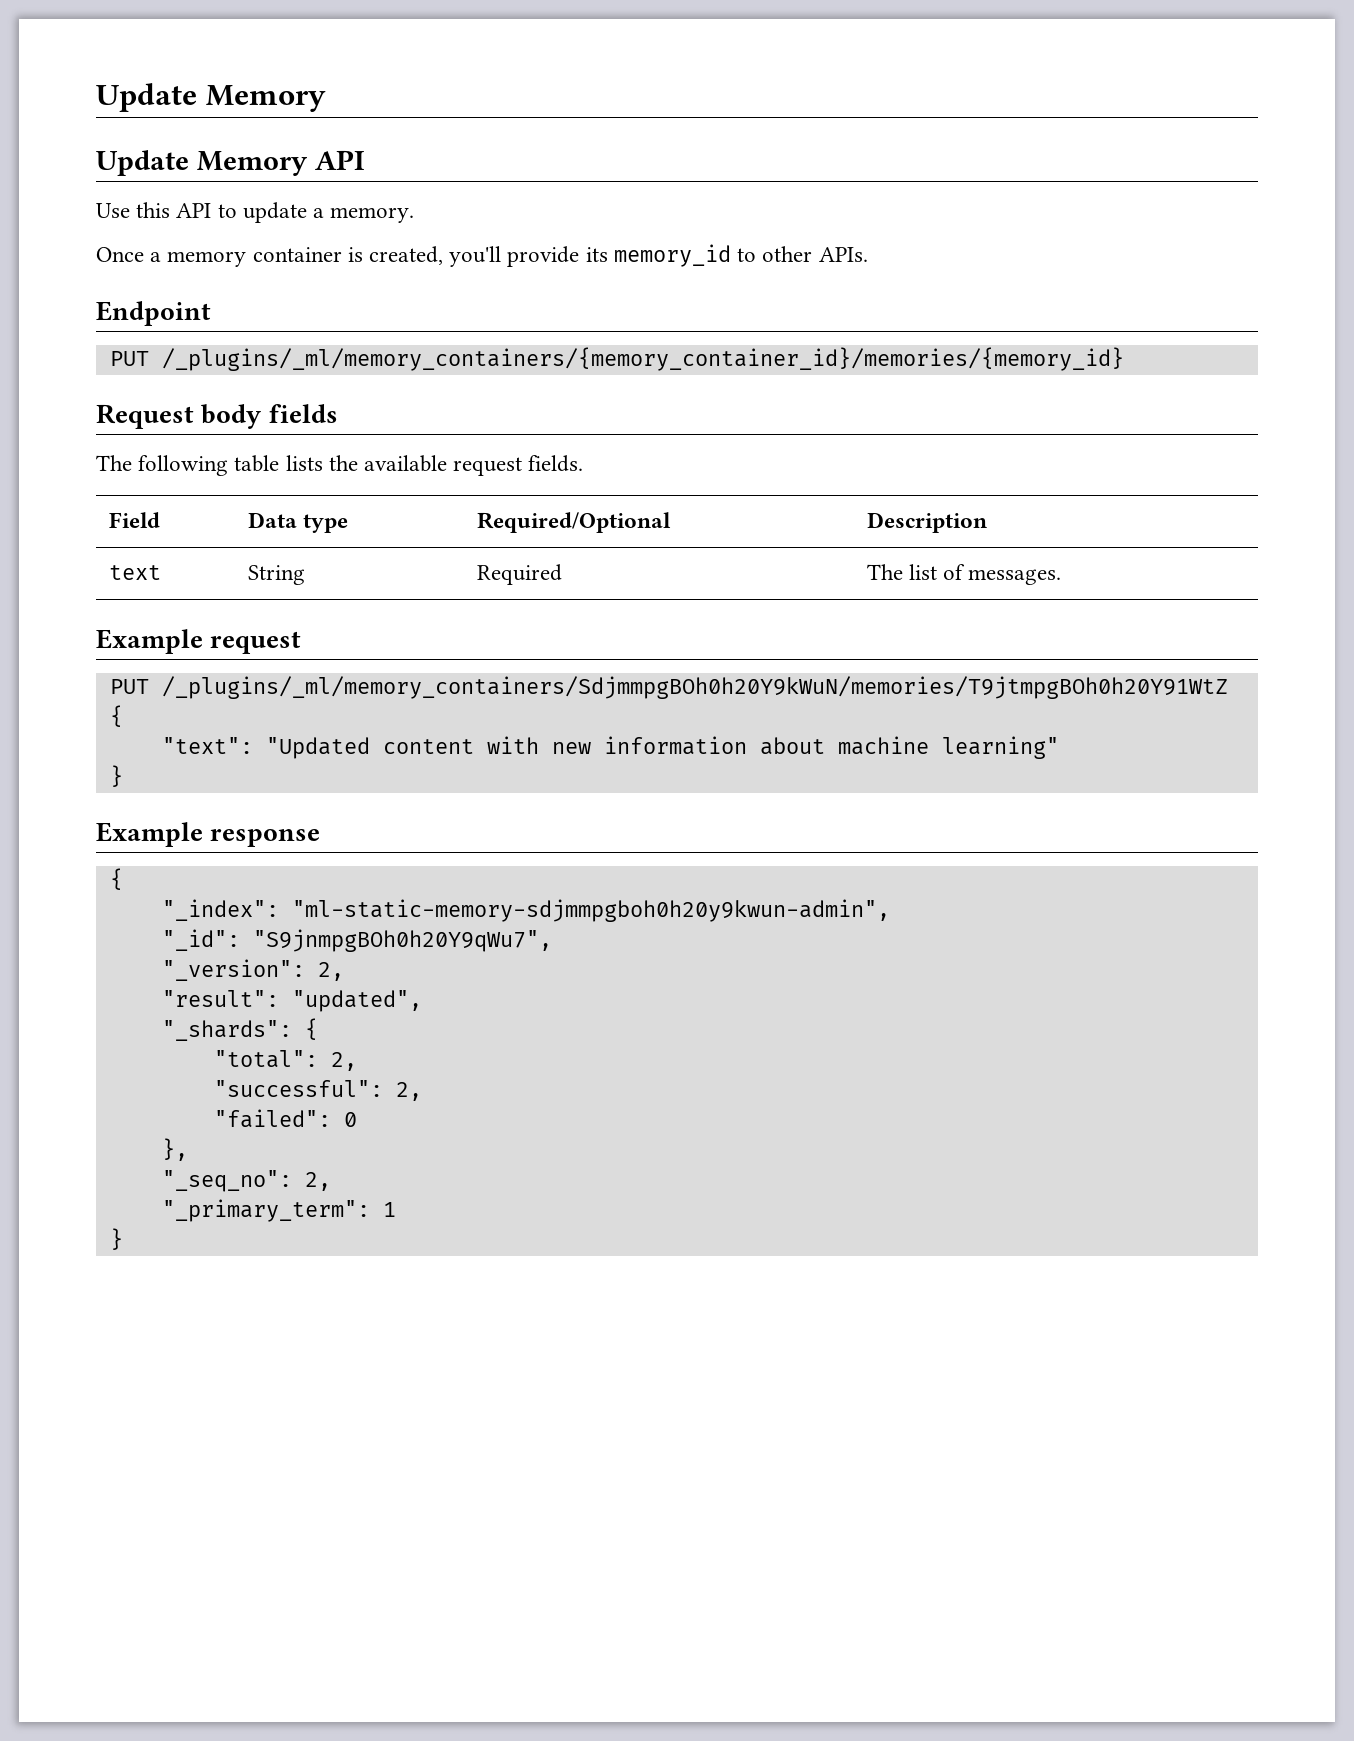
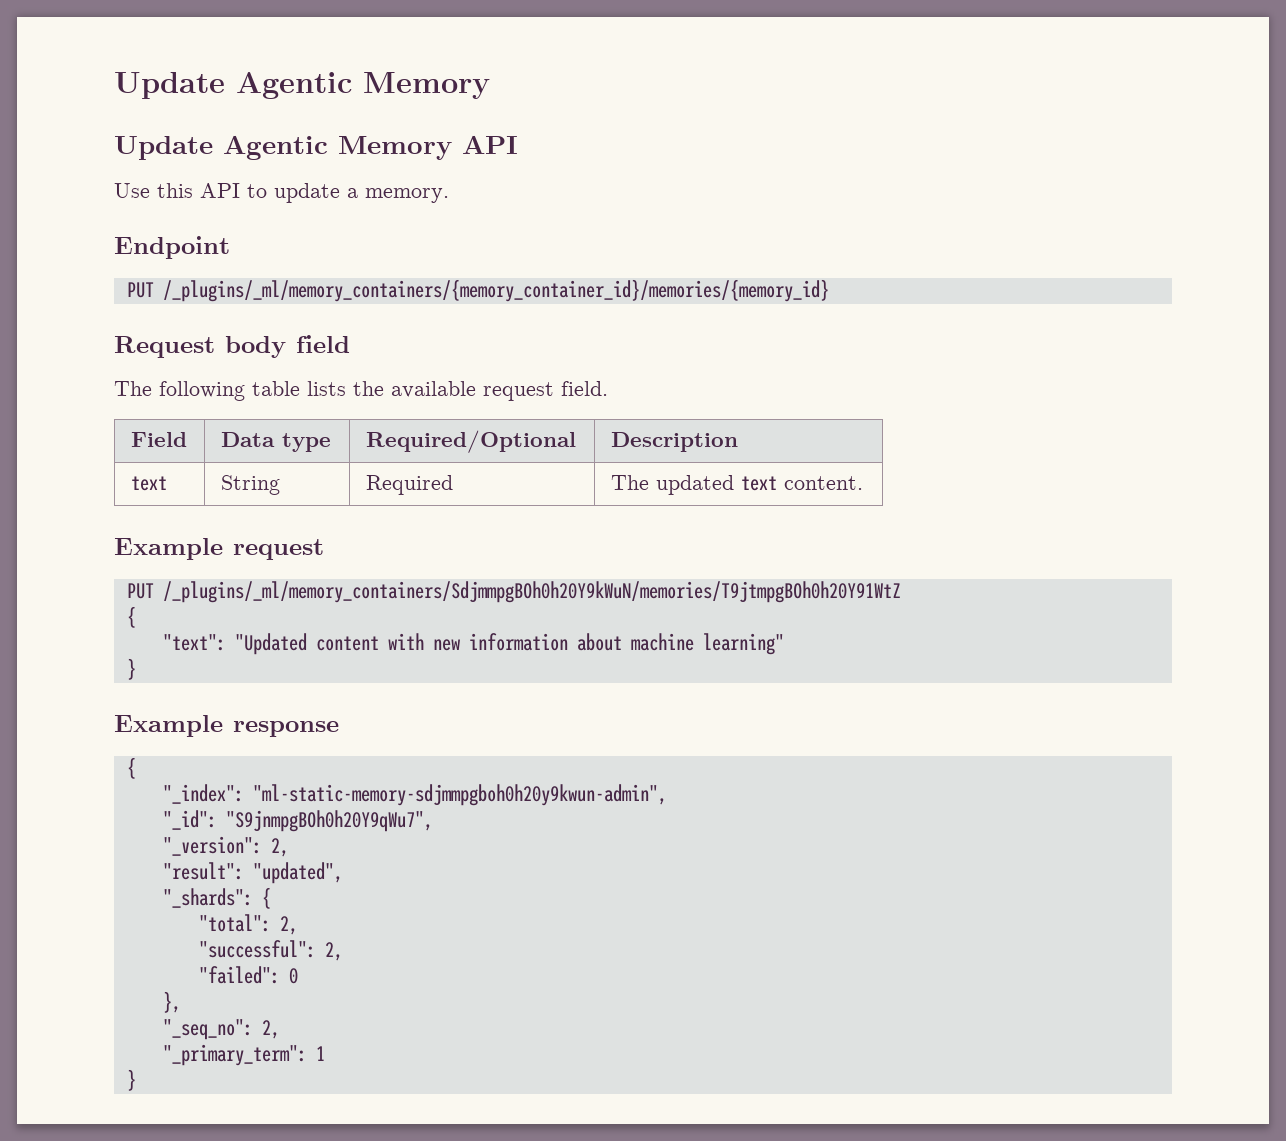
[96,83,197,112] Update -> [114,72,352,99] Update Agentic
(189, 163) none -> [223,135,328,160] Agentic
[96,244,868,267] // Once a memory container is created, you'll provide its memory_id to other APIs. -> (449, 195) none
[268,404,338,423] fields -> [296,335,350,353] field
[528,455,584,472] fields. -> [561,381,608,396] field.
[909,564,1062,585] list of messages. -> [655,475,863,495] updated text content.

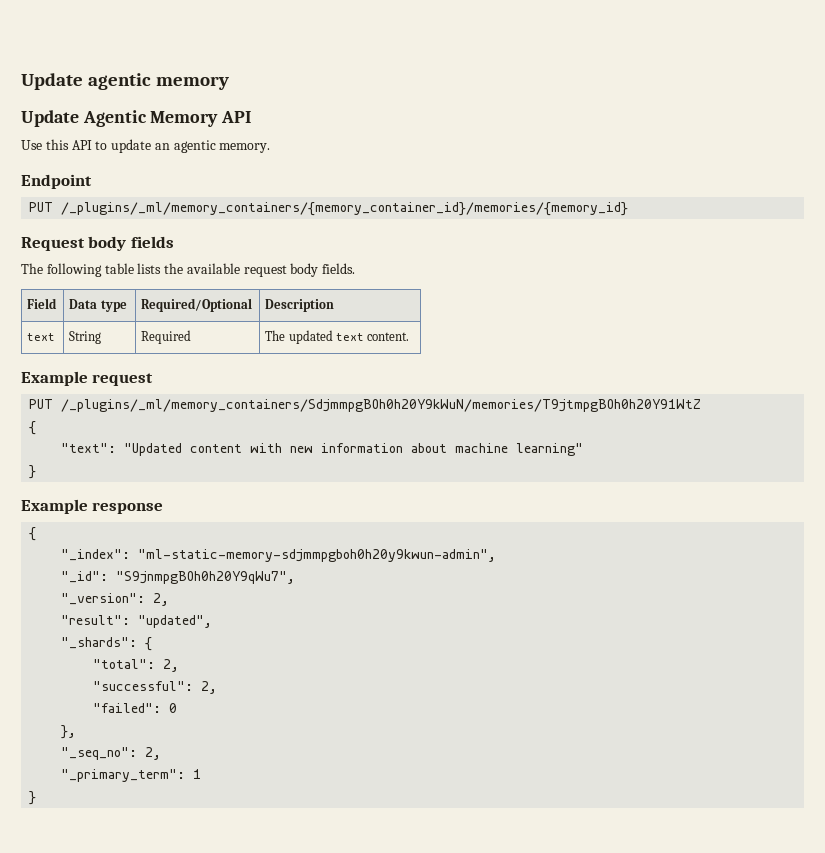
[114,72,490,99] Update Agentic Memory -> [21,73,230,90] Update agentic memory
[347,188,358,198] a -> [154,140,216,153] an agentic
[296,335,350,353] field -> [130,236,174,248] fields
[561,381,608,396] field. -> [290,263,356,277] body fields.

